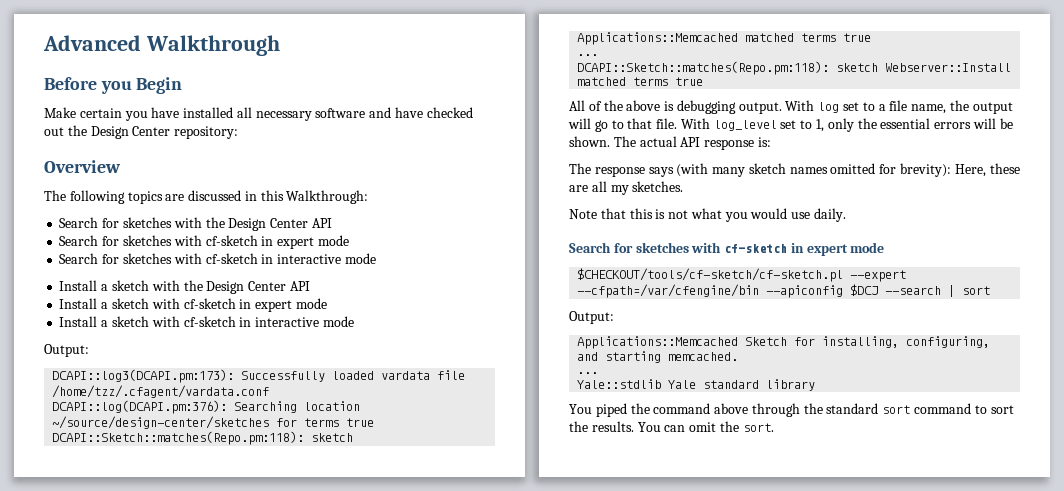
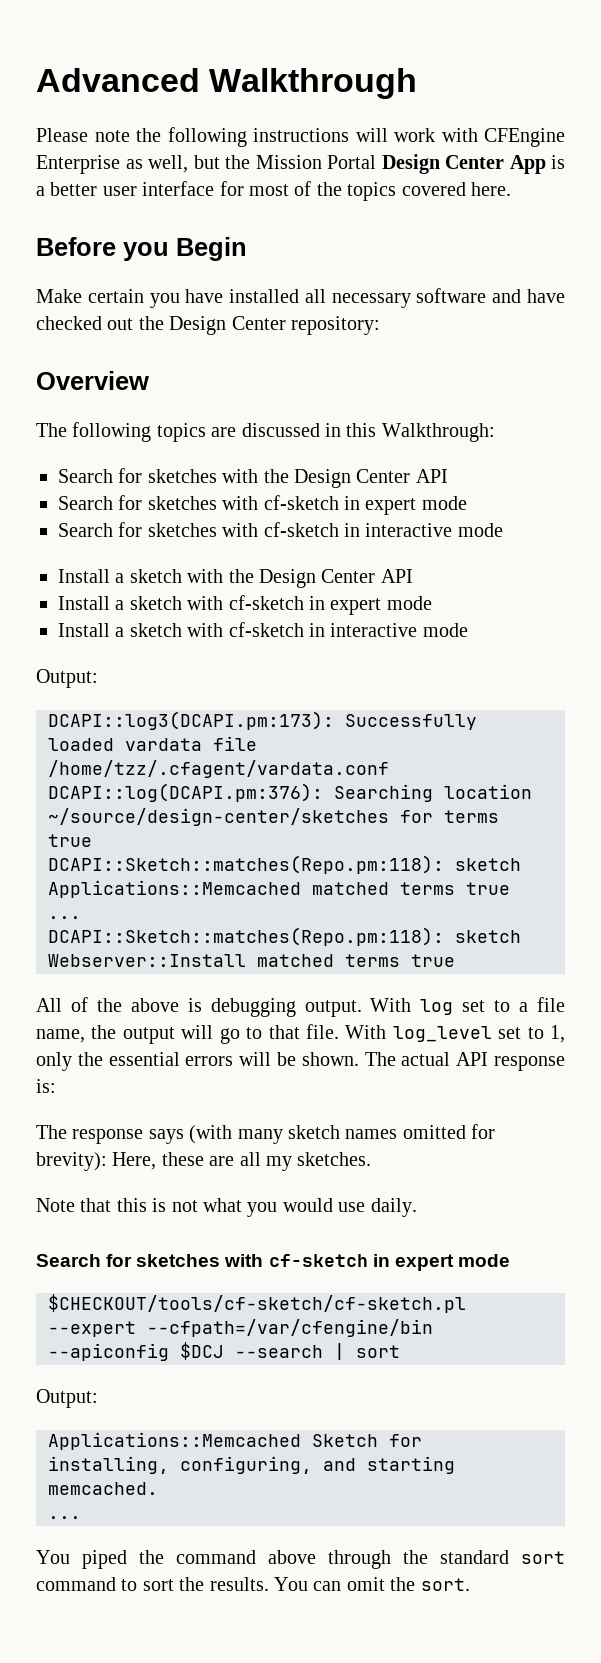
(280, 45) none -> [36,127,565,147] [36,154,565,174] [36,181,511,201] // Please note the following instructions will work with CFEngine Enterprise as well, but the Mission Portal Design Center App is a better user interface for most of the topics covered here.
[577,379,816,391] // Yale::stdlib Yale standard library -> (81, 1517) none

